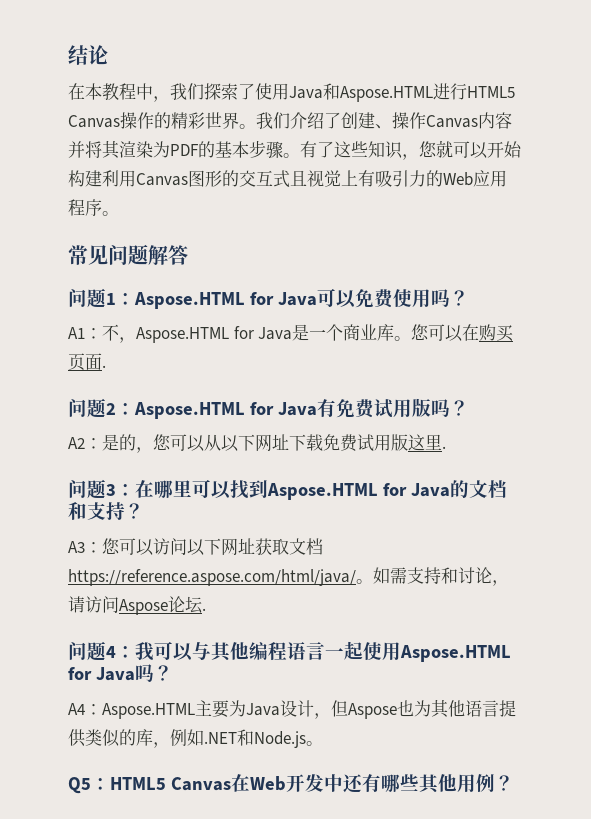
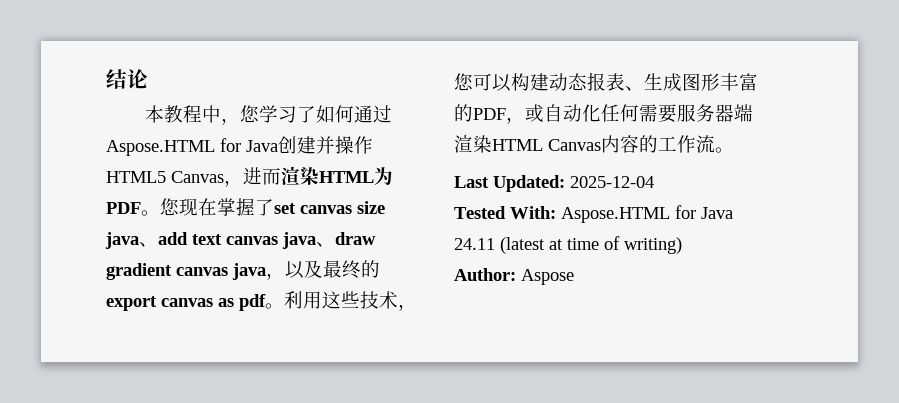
[68,83,85,100] 在 -> (148, 79) none
[170,83,515,102] [68,112,512,129] [68,140,522,160] [68,170,507,188] [68,199,119,216] [68,244,188,265] [68,288,469,309] [68,324,515,343] [68,353,106,371] [68,398,469,419] [68,434,446,453] [68,479,507,500] [68,502,144,520] [68,538,323,556] [68,567,509,586] [68,596,206,615] [68,641,511,662] [68,664,173,682] [68,699,516,719] [68,729,323,748] [68,774,514,794] 我们探索了使用Java和Aspose.HTML进行HTML5 Canvas操作的精彩世界。我们介绍了创建、操作Canvas内容并将其渲染为PDF的基本步骤。有了这些知识，您就可以开始构建利用Canvas图形的交互式且视觉上有吸引力的Web应用程序。 // 常见问题解答 // 问题1：Aspose.HTML for Java可以免费使用吗？ // A1：不，Aspose.HTML for Java是一个商业库。您可以在购买页面. // 问题2：Aspose.HTML for Java有免费试用版吗？ // A2：是的，您可以从以下网址下载免费试用版这里. // 问题3：在哪里可以找到Aspose.HTML for Java的文档和支持？ // A3：您可以访问以下网址获取文档https://reference.aspose.com/html/java/。如需支持和讨论，请访问Aspose论坛. // 问题4：我可以与其他编程语言一起使用Aspose.HTML for Java吗？ // A4：Aspose.HTML主要为Java设计，但Aspose也为其他语言提供类似的库，例如.NET和Node.js。 // Q5：HTML5 Canvas在Web开发中还有哪些其他用例？ -> [240,105,393,123] [106,136,373,156] [106,166,393,187] [106,198,385,216] [105,232,376,249] [106,260,380,280] [106,291,417,311] [454,72,758,92] [454,104,753,124] [454,135,734,153] [454,175,654,192] [454,205,733,223] [454,236,682,254] [454,268,574,285] 您学习了如何通过Aspose.HTML for Java创建并操作HTML5 Canvas，进而渲染HTML为PDF。您现在掌握了set canvas size java、add text canvas java、draw gradient canvas java，以及最终的export canvas as pdf。利用这些技术，您可以构建动态报表、生成图形丰富的PDF，或自动化任何需要服务器端渲染HTML Canvas内容的工作流。 // Last Updated: 2025-12-04 // Tested With: Aspose.HTML for Java 24.11 (latest at time of writing) // Author: Aspose

